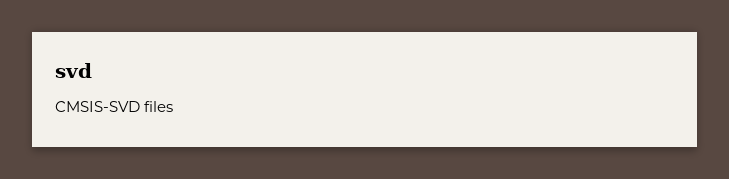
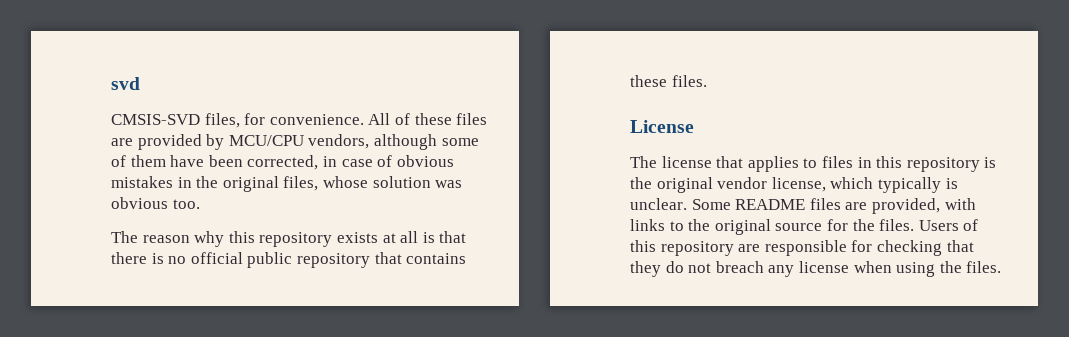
[144,101,174,112] files -> [204,113,488,128] [111,134,479,150] [111,155,454,170] [111,176,463,192] [111,197,200,209] [111,231,467,247] [111,252,467,268] [630,75,707,87] [630,120,694,133] [630,156,997,172] [630,177,958,193] [630,198,976,214] [630,219,979,235] [630,240,974,256] [630,261,1002,277] files, for convenience. All of these files are provided by MCU/CPU vendors, although some of them have been corrected, in case of obvious mistakes in the original files, whose solution was obvious too. // The reason why this repository exists at all is that there is no official public repository that contains these files. // License // The license that applies to files in this repository is the original vendor license, which typically is unclear. Some README files are provided, with links to the original source for the files. Users of this repository are responsible for checking that they do not breach any license when using the files.

